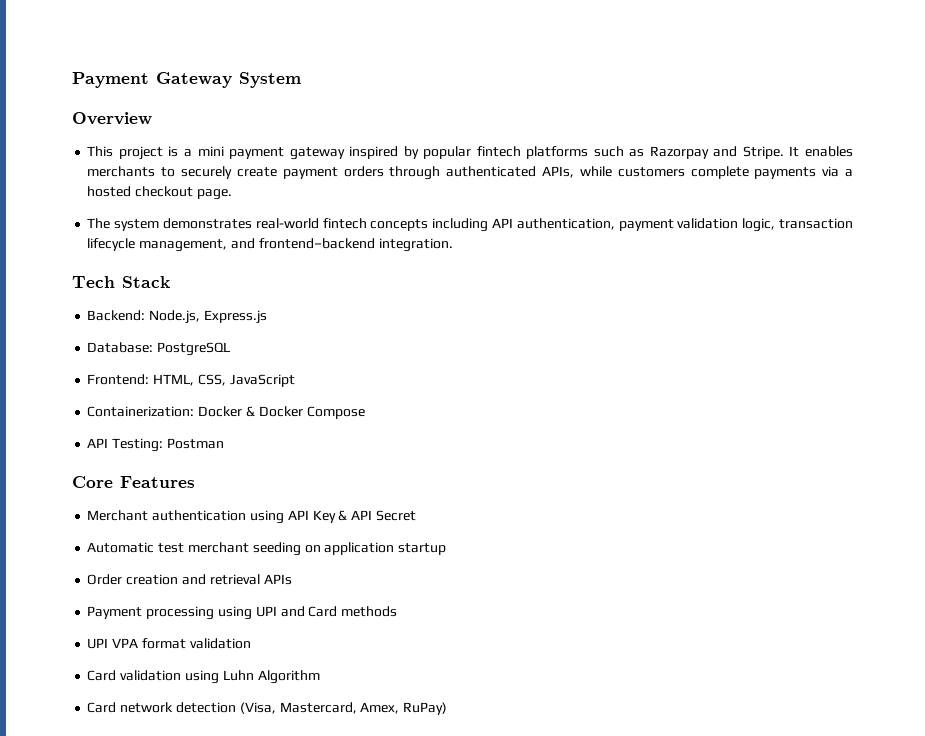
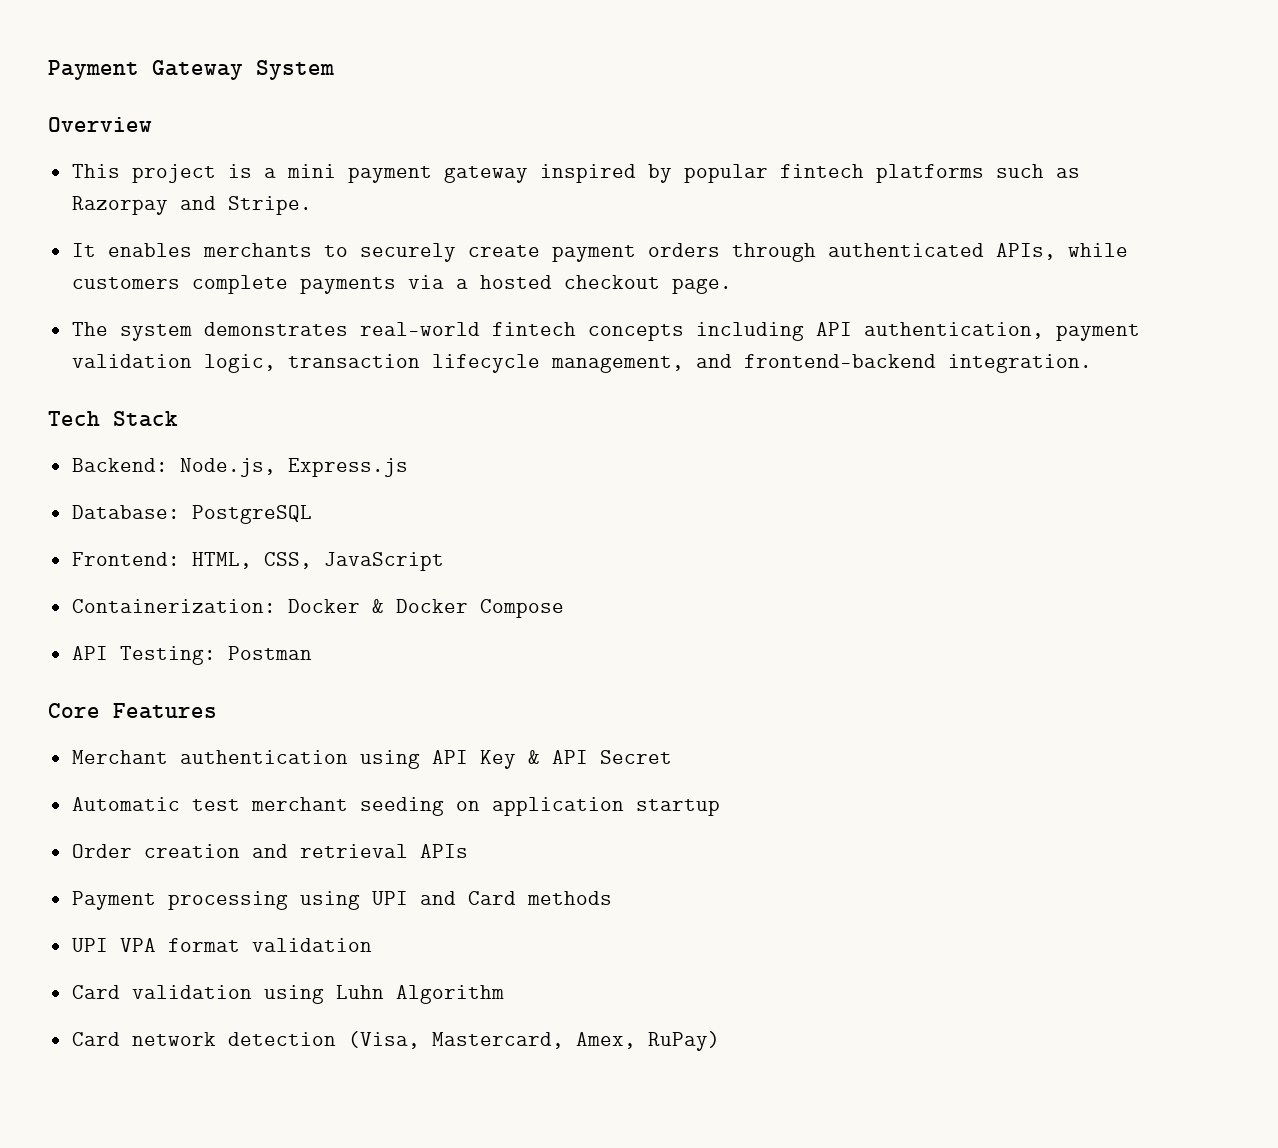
(784, 152) none -> (312, 205) //

